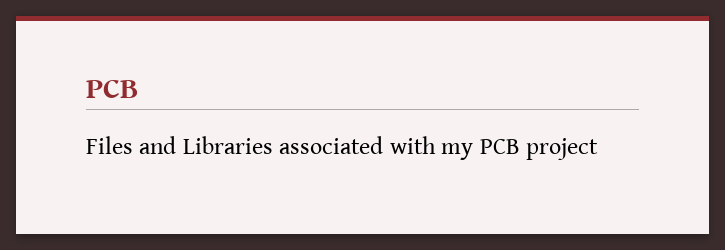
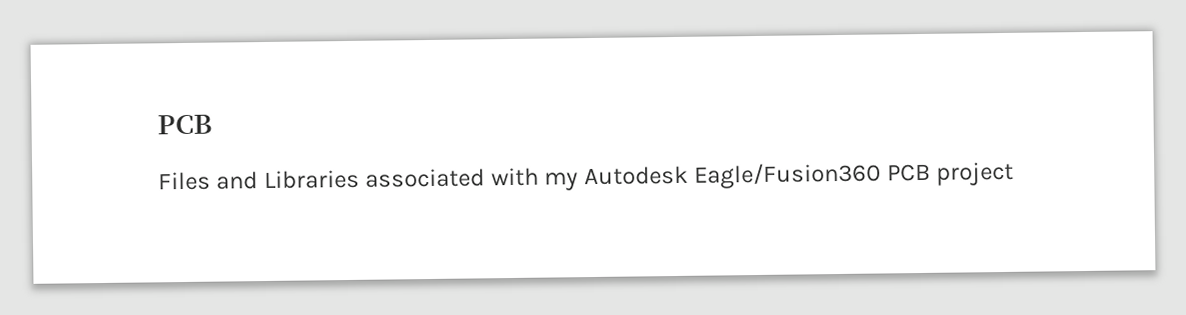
(474, 151) none -> [583,162,882,189] Autodesk Eagle/Fusion360

